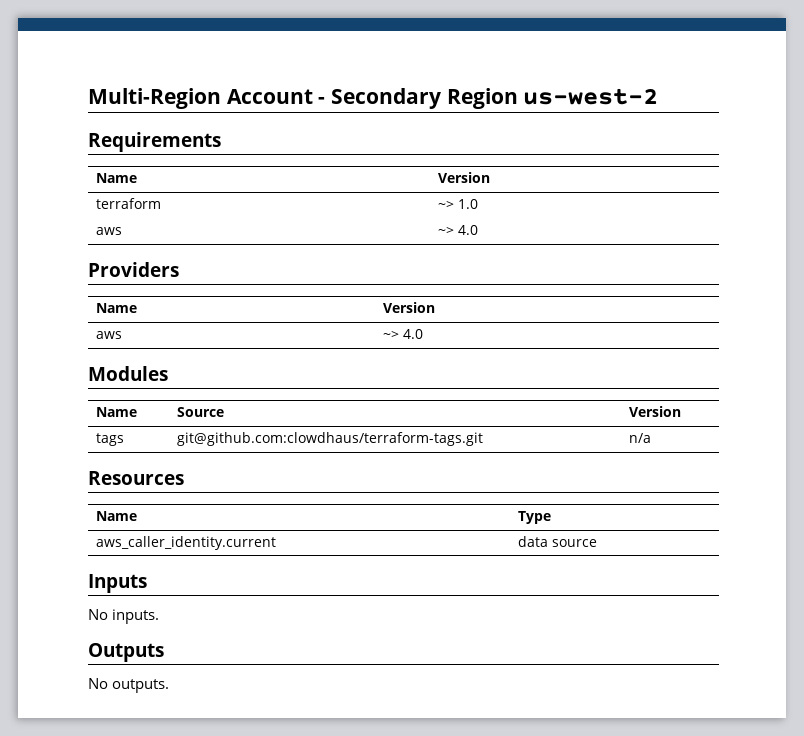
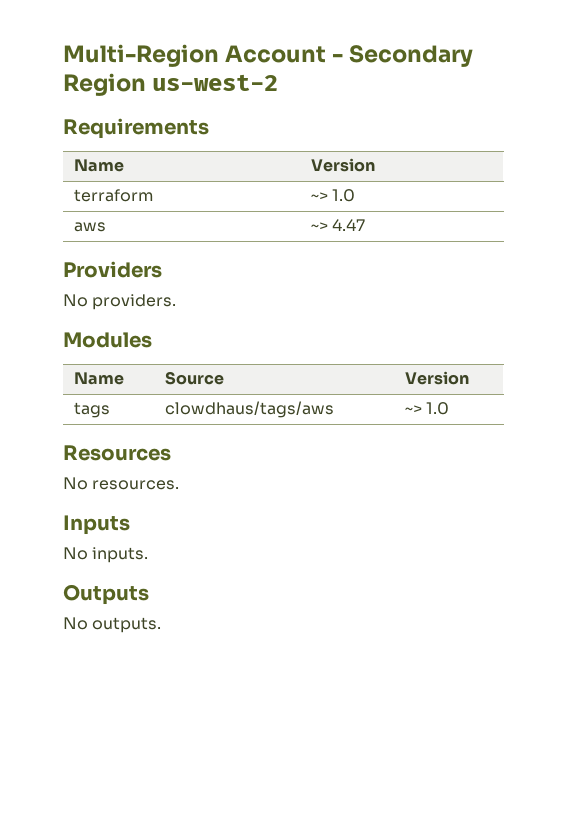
[458,225,479,235] 4.0 -> [332,219,366,231] 4.47
[96,303,138,313] [383,302,436,313] [96,331,123,339] [383,329,424,339] // Name | Version // aws | ~> 4.0 -> [63,294,177,310] // No providers.
[177,432,484,446] [629,433,652,443] [88,471,184,485] [96,511,138,521] [518,511,552,524] [96,536,277,550] [518,536,598,547] git@github.com:clowdhaus/terraform-tags.git | n/a // Resources // Name | Type // aws_caller_identity.current | data source -> [164,401,334,418] [404,402,450,415] [63,445,171,461] [63,477,180,490] clowdhaus/tags/aws | ~> 1.0 // Resources // No resources.

